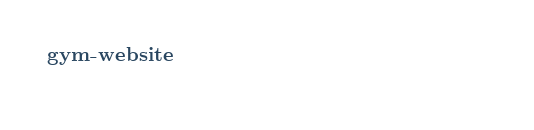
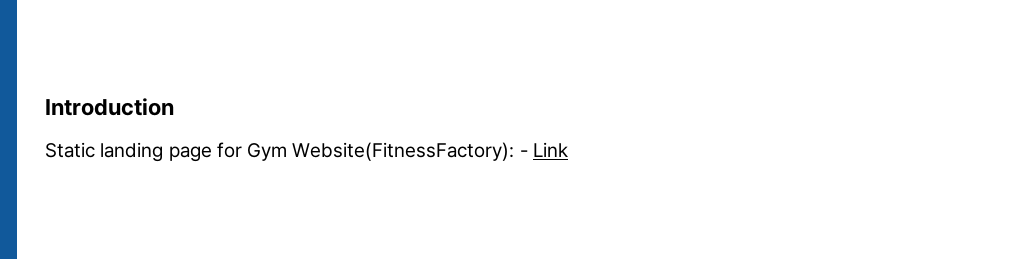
[47,47,174,65] gym-website -> [45,98,174,116] [45,142,568,162] Introduction // Static landing page for Gym Website(FitnessFactory): - Link

